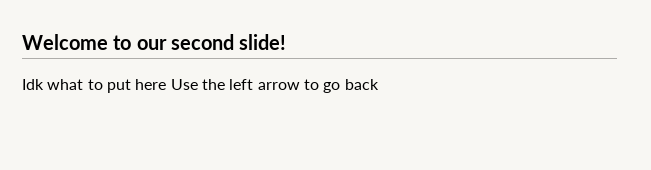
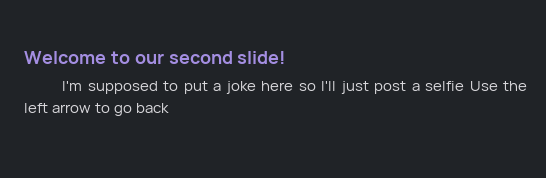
[22,79,167,93] Idk what to put here -> [62,81,465,94] I'm supposed to put a joke here so I'll just post a selfie

